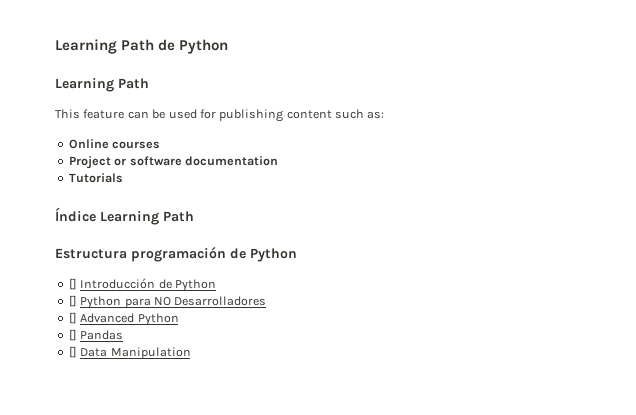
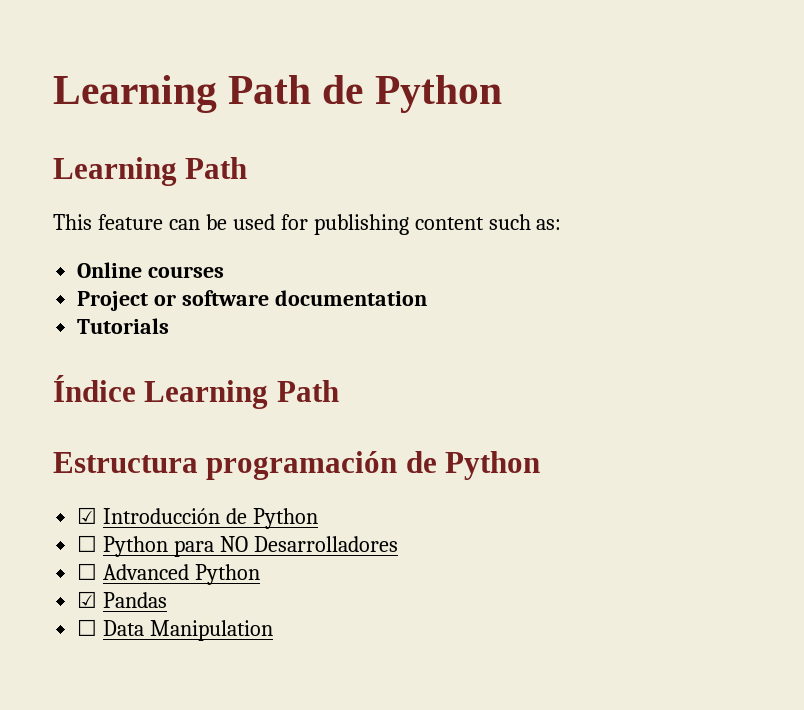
[68,278,77,290] [] -> [77,507,98,524] ☑
[68,295,77,307] [] -> [77,535,98,552] ☐
[68,312,77,324] [] -> [77,563,98,580] ☐
[68,329,77,341] [] -> [77,591,98,608] ☑
[68,346,77,358] [] -> [77,619,98,636] ☐

